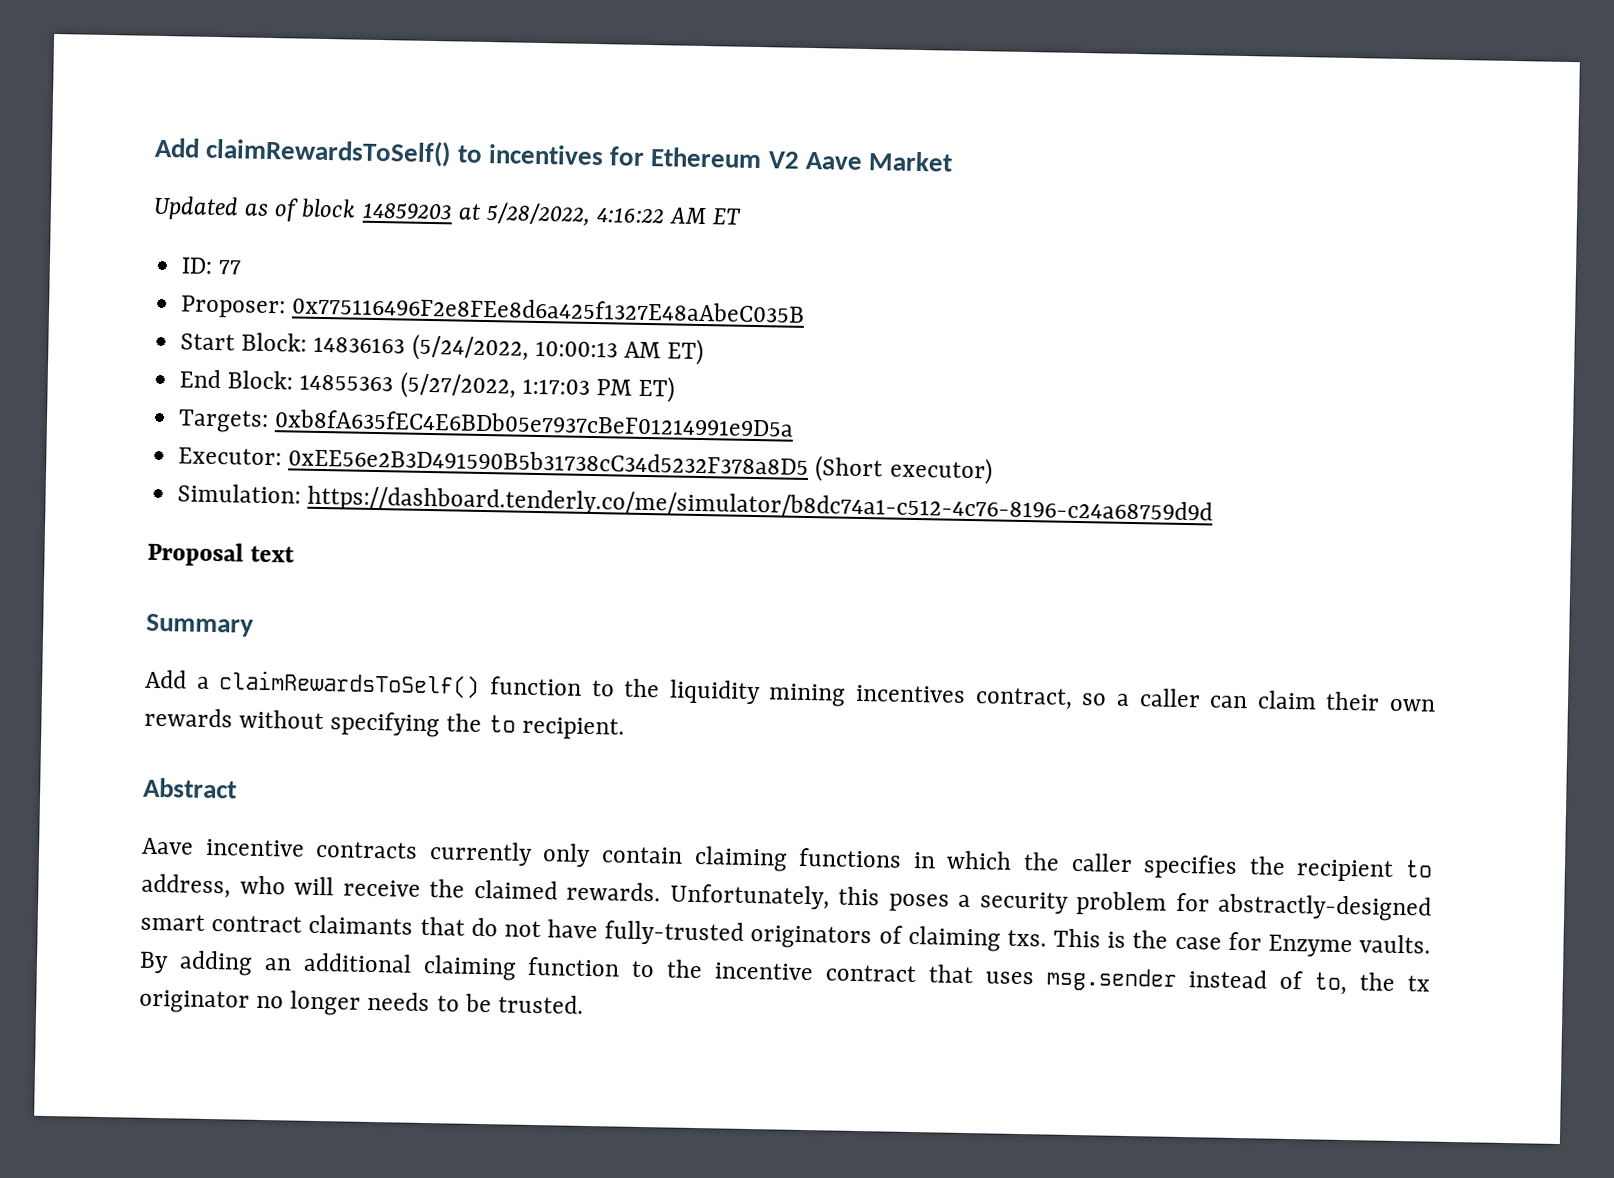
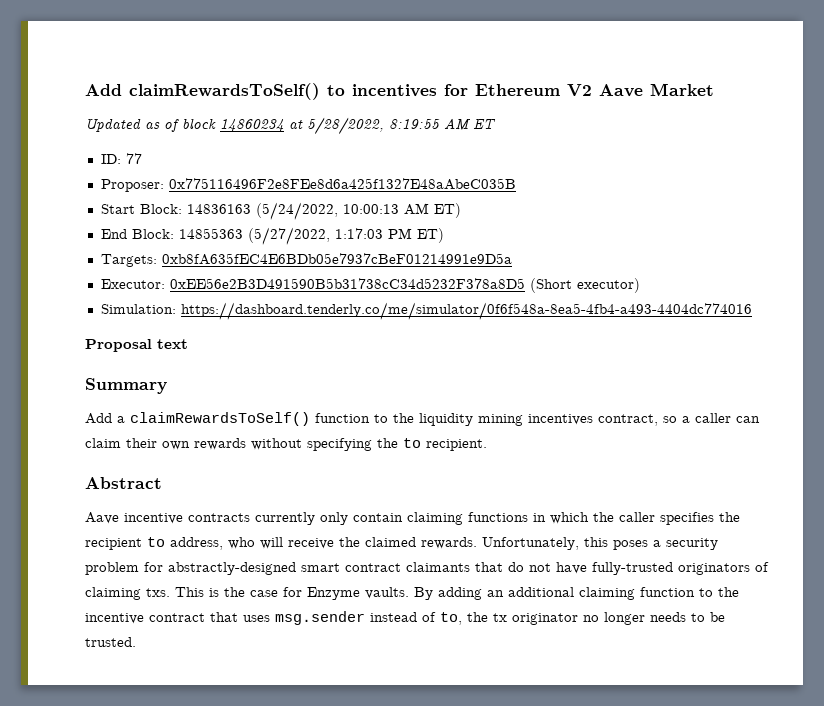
[361,202,453,220] 14859203 -> [220,119,284,132] 14860234
[596,207,666,224] 4:16:22 -> [389,119,440,129] 8:19:55
[307,485,1214,526] https://dashboard.tenderly.co/me/simulator/b8dc74a1-c512-4c76-8196-c24a68759d9d -> [180,302,752,320] https://dashboard.tenderly.co/me/simulator/0f6f548a-8ea5-4fb4-a493-4404dc774016

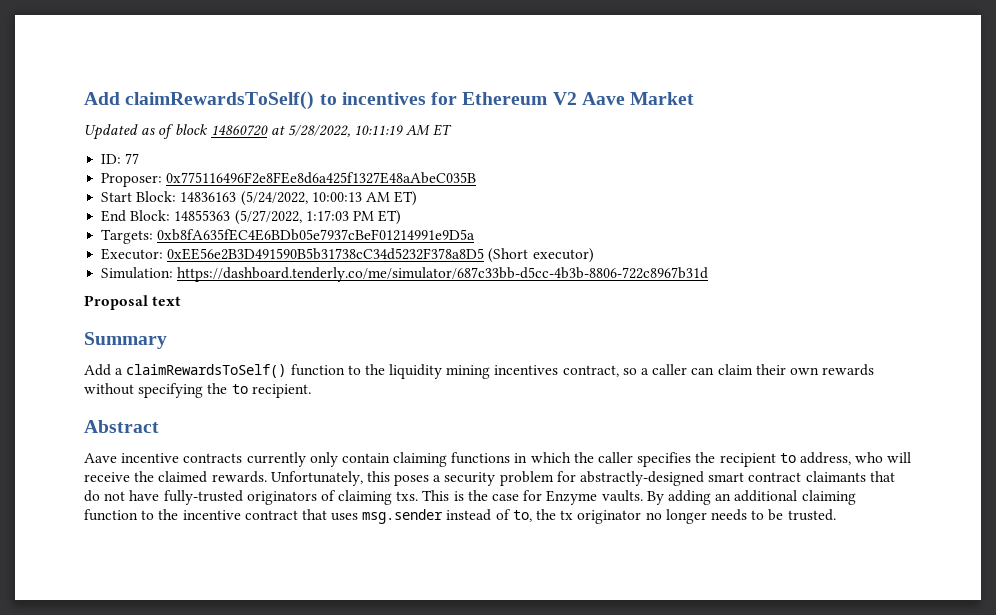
[220,119,284,132] 14860234 -> [210,125,268,136] 14860720
[389,119,440,129] 8:19:55 -> [354,125,405,135] 10:11:19
[180,302,752,320] https://dashboard.tenderly.co/me/simulator/0f6f548a-8ea5-4fb4-a493-4404dc774016 -> [177,267,709,282] https://dashboard.tenderly.co/me/simulator/687c33bb-d5cc-4b3b-8806-722c8967b31d

